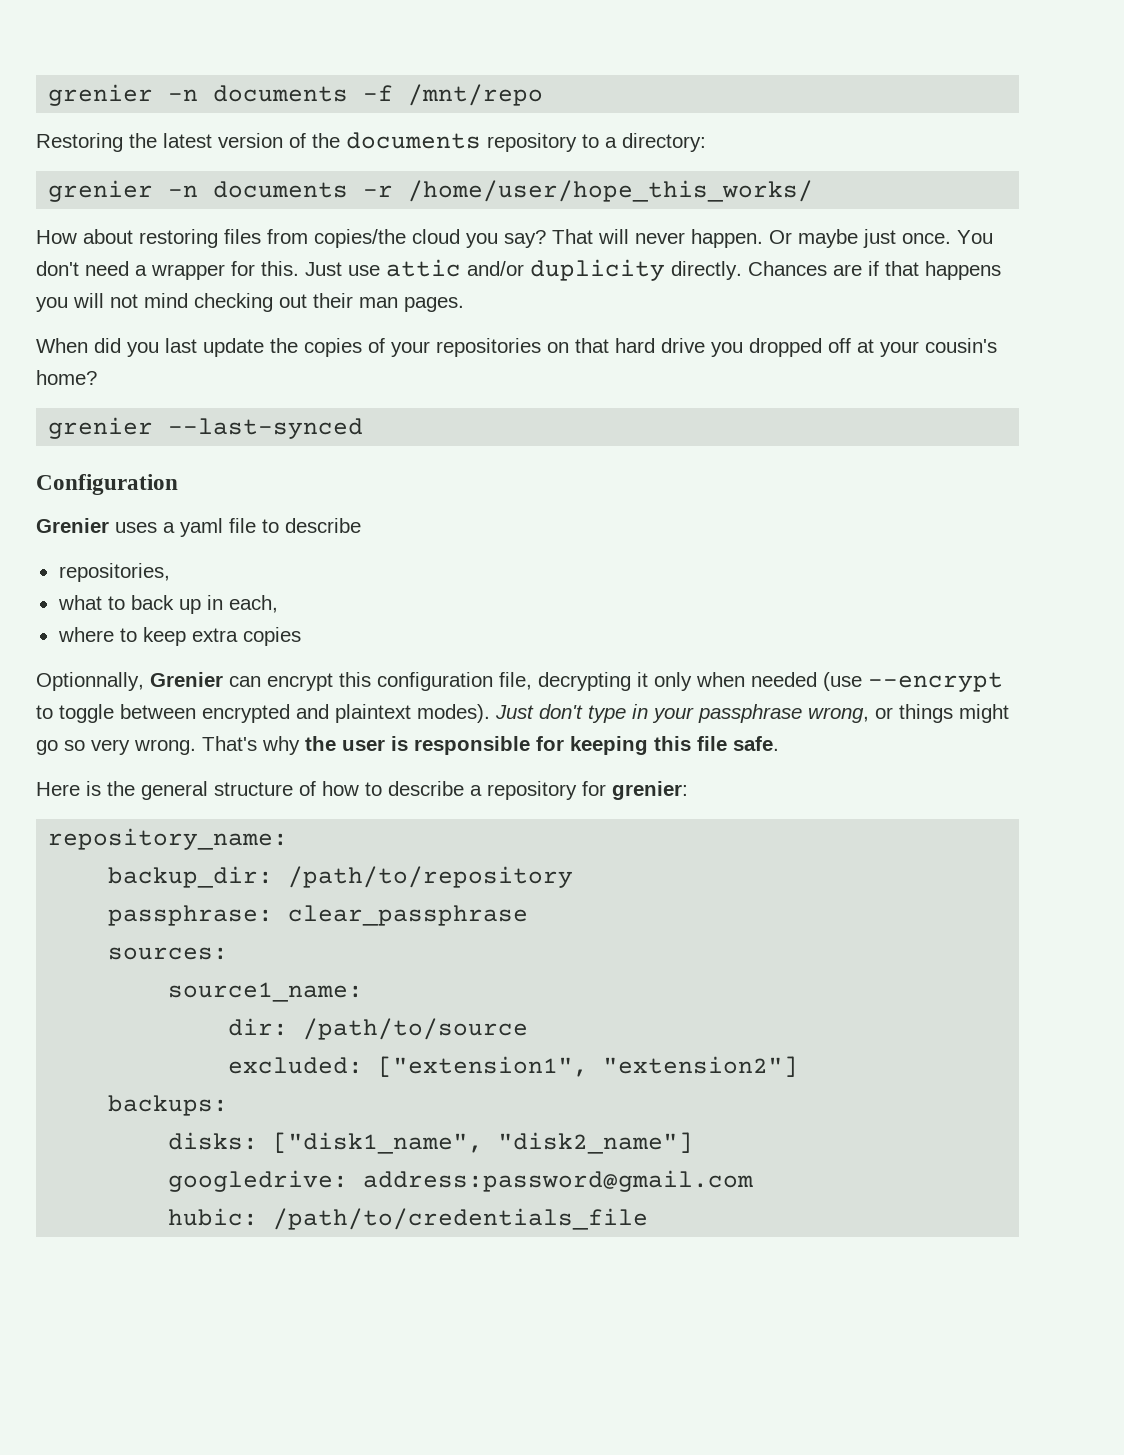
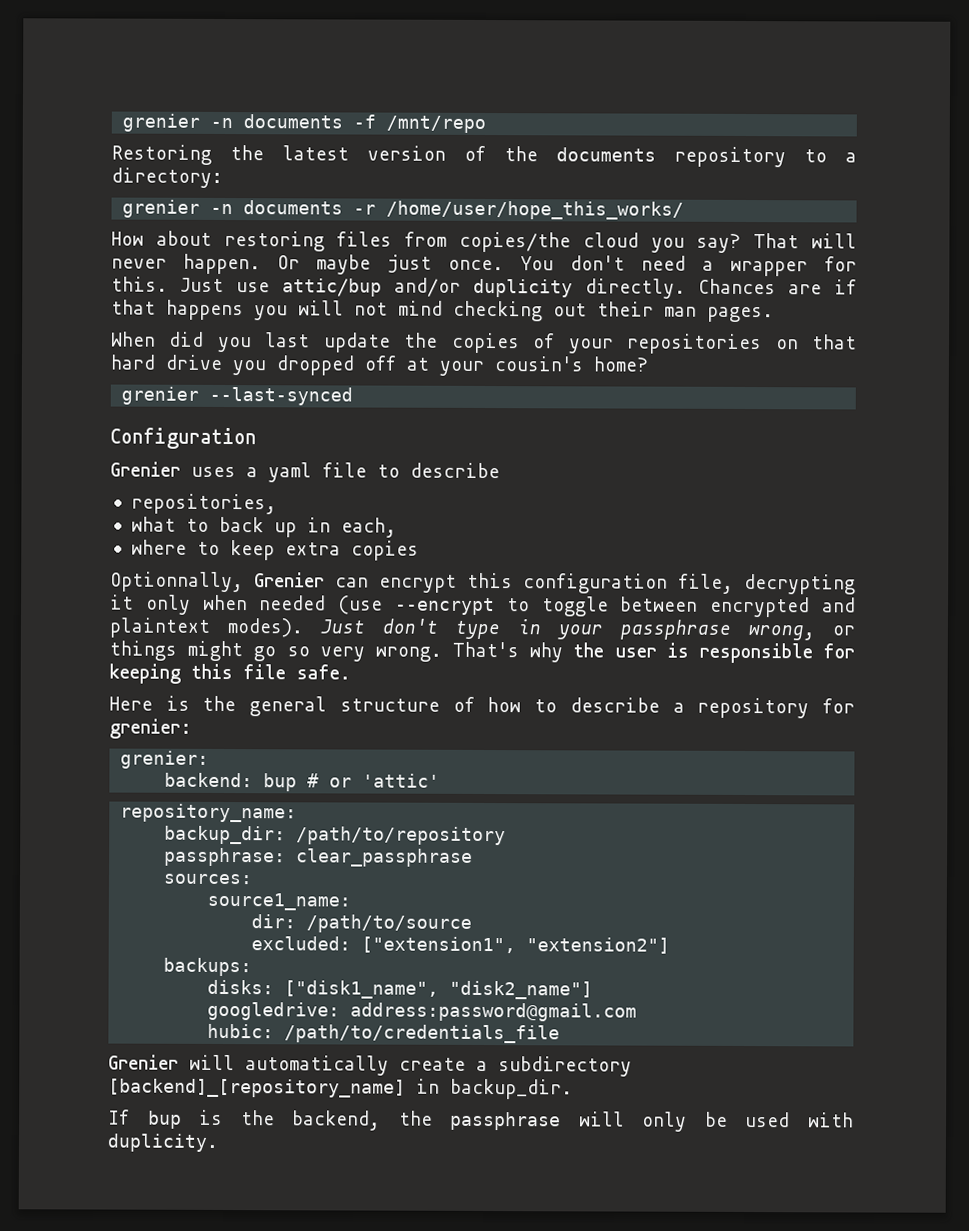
[386,259,461,277] attic -> [282,278,382,297] attic/bup
(688, 790) none -> [120,750,210,769] [164,772,441,792] // grenier: // backend: bup # or 'attic'
(649, 1219) none -> [108,1054,632,1077] [108,1078,573,1100] [108,1109,854,1132] [107,1133,219,1152] // Grenier will automatically create a subdirectory [backend]_[repository_name] in backup_dir. // If bup is the backend, the passphrase will only be used with duplicity.

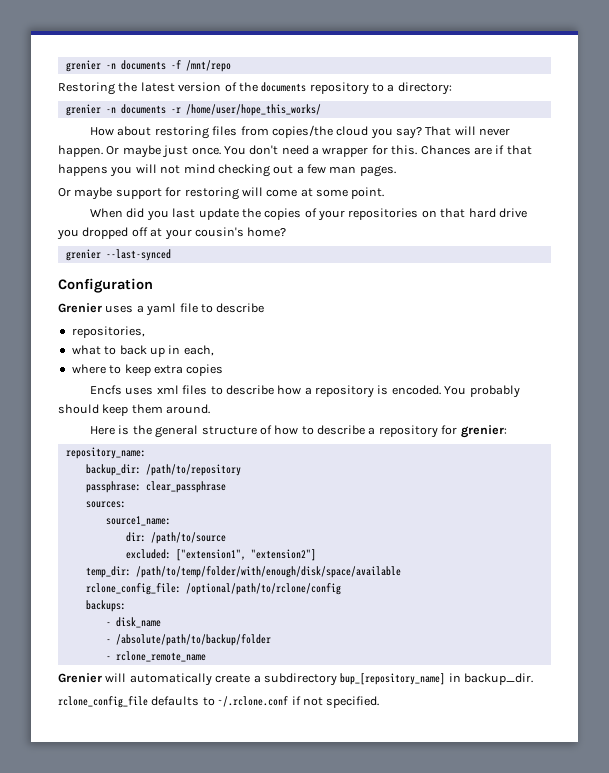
[180,277,686,299] Just use attic/bup and/or duplicity directly. -> (418, 150) none
[597,301,654,317] their -> [296,164,326,174] a few
(774, 314) none -> [58,187,385,200] // Or maybe support for restoring will come at some point.
[110,571,856,595] [110,594,856,618] [109,617,855,641] [109,640,855,664] [109,663,351,684] Optionnally, Grenier can encrypt this configuration file, decrypting it only when needed (use --encrypt to toggle between encrypted and plaintext modes). Just don't type in your passphrase wrong, or things might go so very wrong. That's why the user is responsible for keeping this file safe. -> [90,385,520,398] [58,404,211,416] Encfs uses xml files to describe how a repository is encoded. You probably should keep them around.
[120,750,210,769] [164,772,441,792] // grenier: // backend: bup # or 'attic' -> (507, 431) none
[163,957,253,977] [207,979,594,1000] [207,1001,638,1022] [207,1023,561,1044] backups: // disks: ["disk1_name", "disk2_name"] // googledrive: address:password@gmail.com // hubic: /path/to/credentials_file -> [85,566,401,578] [85,583,341,595] [85,600,126,612] [105,617,161,628] [105,634,271,646] [105,651,206,662] temp_dir: /path/to/temp/folder/with/enough/disk/space/available // rclone_config_file: /optional/path/to/rclone/config // backups: // - disk_name // - /absolute/path/to/backup/folder // - rclone_remote_name
[108,1078,406,1098] [backend]_[repository_name] -> [340,673,446,685] bup_[repository_name]
[108,1109,854,1132] [107,1133,219,1152] If bup is the backend, the passphrase will only be used with duplicity. -> [58,696,380,708] rclone_config_file defaults to ~/.rclone.conf if not specified.

